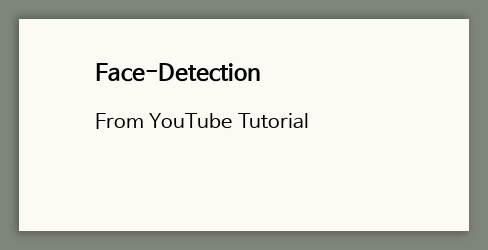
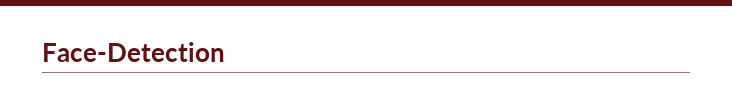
[95,113,310,129] // From YouTube Tutorial -> (225, 52) none

